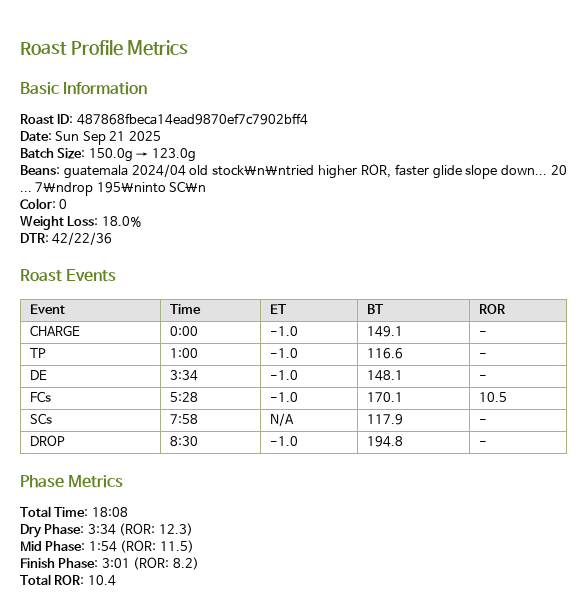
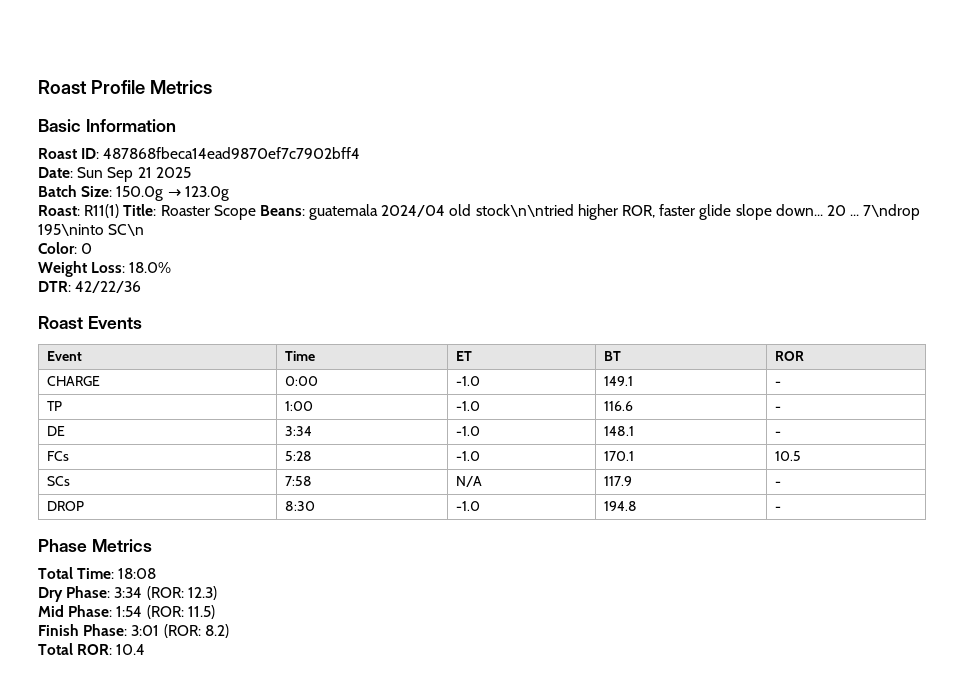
(196, 155) none -> [38,204,256,220] Roast: R11(1) Title: Roaster Scope

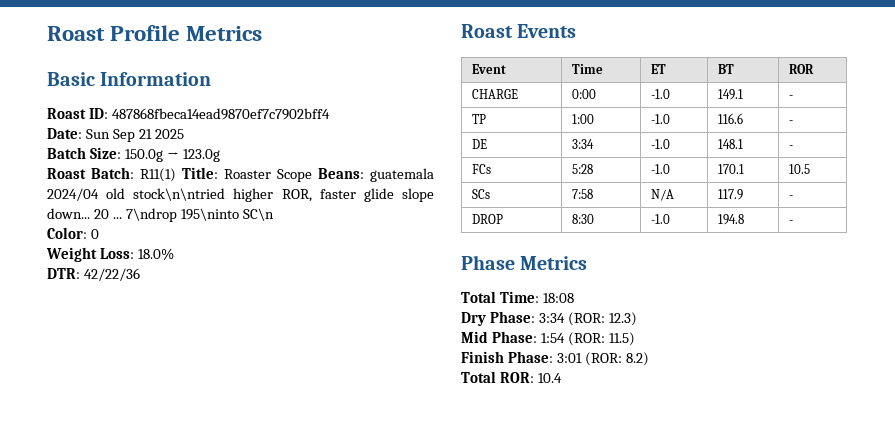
[38,205,80,216] Roast: -> [47,167,134,179] Roast Batch:

